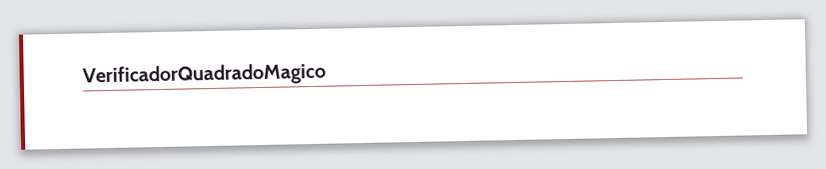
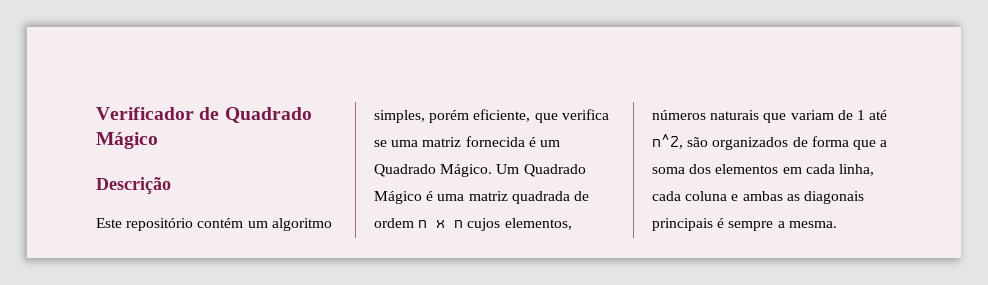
[82,62,326,88] VerificadorQuadradoMagico -> [96,107,312,123] [96,132,158,149] [96,177,171,194] [96,218,332,231] [374,109,609,123] [374,136,560,147] [374,164,586,177] [374,191,589,204] [374,218,572,231] [652,110,888,123] [652,134,888,150] [652,164,874,176] [652,191,864,204] [652,218,837,231] Verificador de Quadrado Mágico // Descrição // Este repositório contém um algoritmo simples, porém eficiente, que verifica se uma matriz fornecida é um Quadrado Mágico. Um Quadrado Mágico é uma matriz quadrada de ordem n x n cujos elementos, números naturais que variam de 1 até n^2, são organizados de forma que a soma dos elementos em cada linha, cada coluna e ambas as diagonais principais é sempre a mesma.

